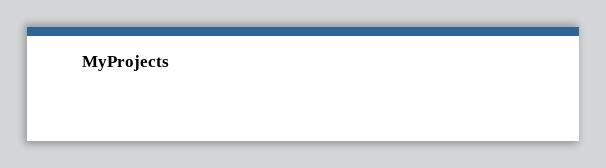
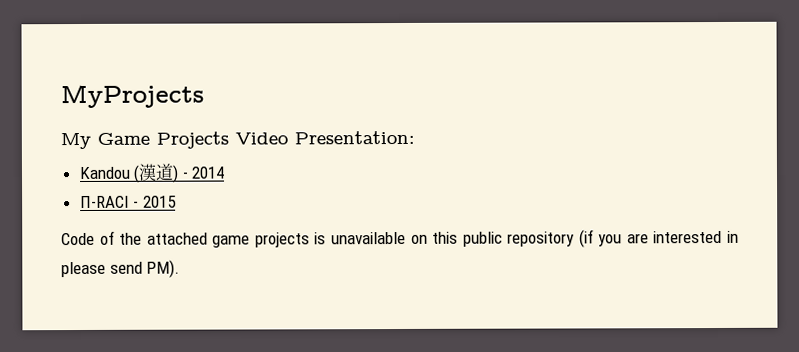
(169, 63) none -> [60,130,415,150] [78,163,226,183] [79,195,177,209] [61,229,739,248] [61,259,181,278] // My Game Projects Video Presentation: // Kandou (漢道) - 2014 // П-RACI - 2015 // Code of the attached game projects is unavailable on this public repository (if you are interested in please send PM).

